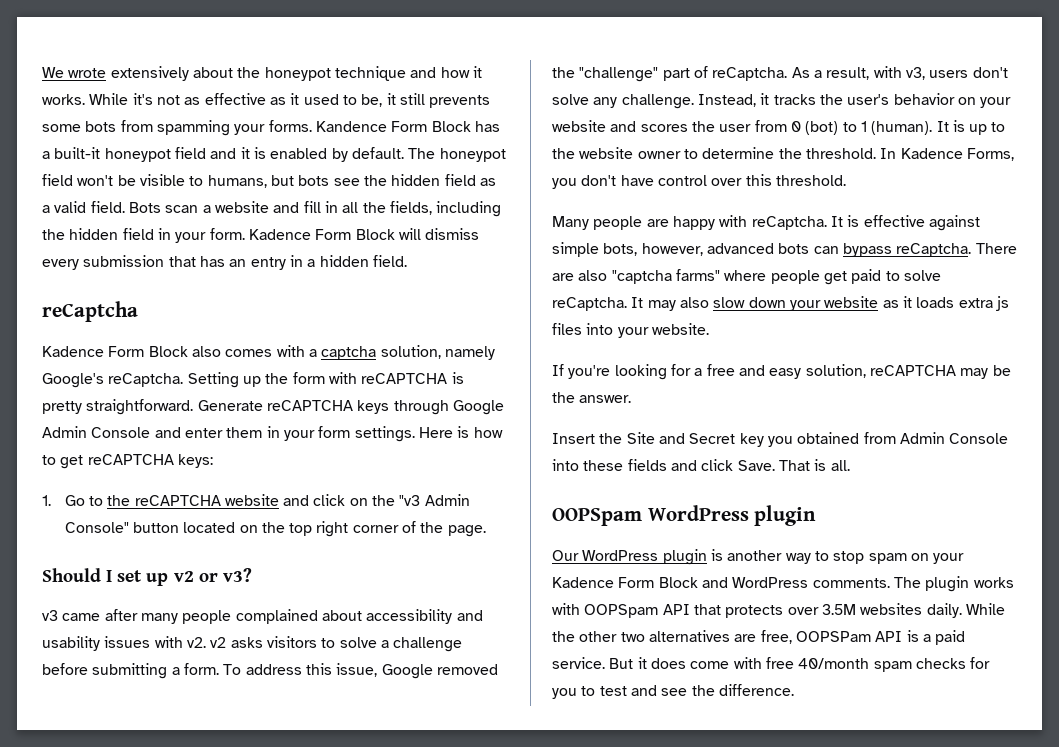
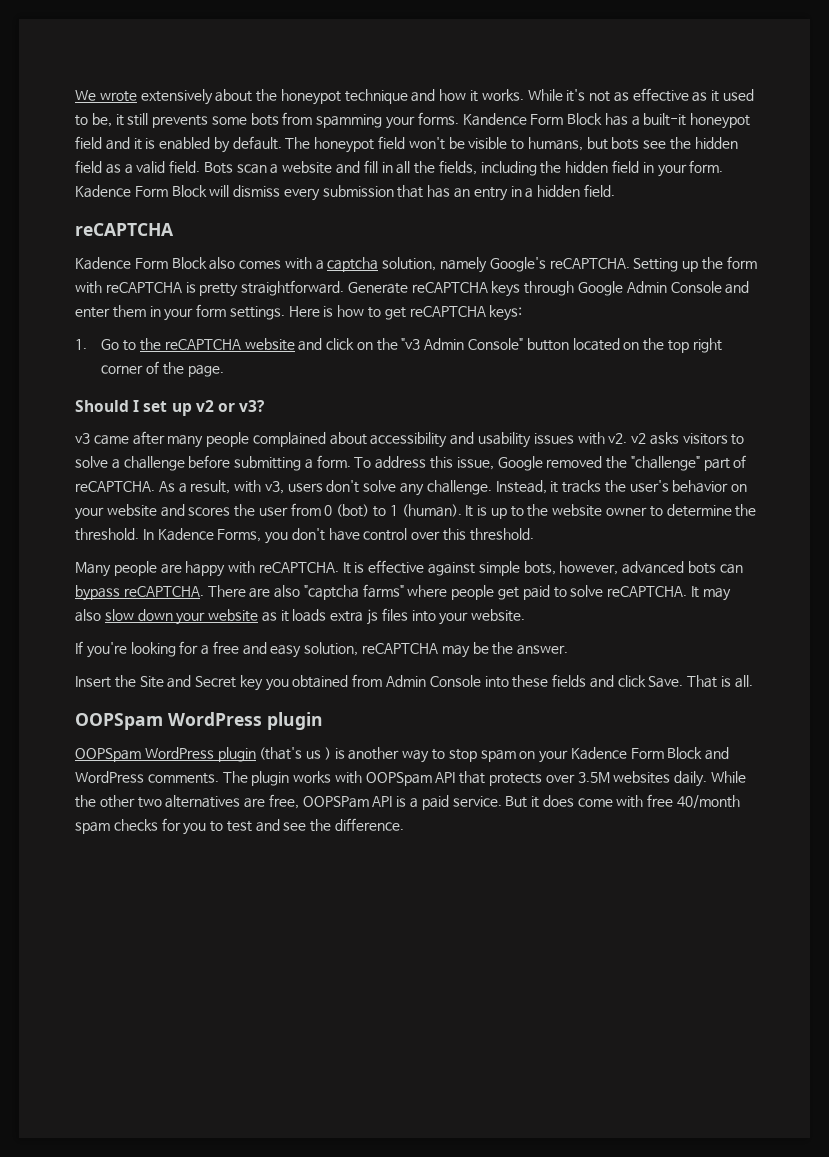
[42,301,138,322] reCaptcha -> [75,223,174,236] reCAPTCHA
[108,373,184,387] reCaptcha. -> [549,258,630,269] reCAPTCHA.
[712,67,788,81] reCaptcha. -> [75,481,155,492] reCAPTCHA.
[751,216,827,230] reCaptcha. -> [258,562,339,573] reCAPTCHA.
[896,243,972,257] reCaptcha. -> [123,586,204,597] reCAPTCHA.
[552,297,627,311] reCaptcha. -> [607,586,688,597] reCAPTCHA.
[552,549,707,565] Our WordPress plugin -> [75,747,331,762] OOPSpam WordPress plugin (that's us )

